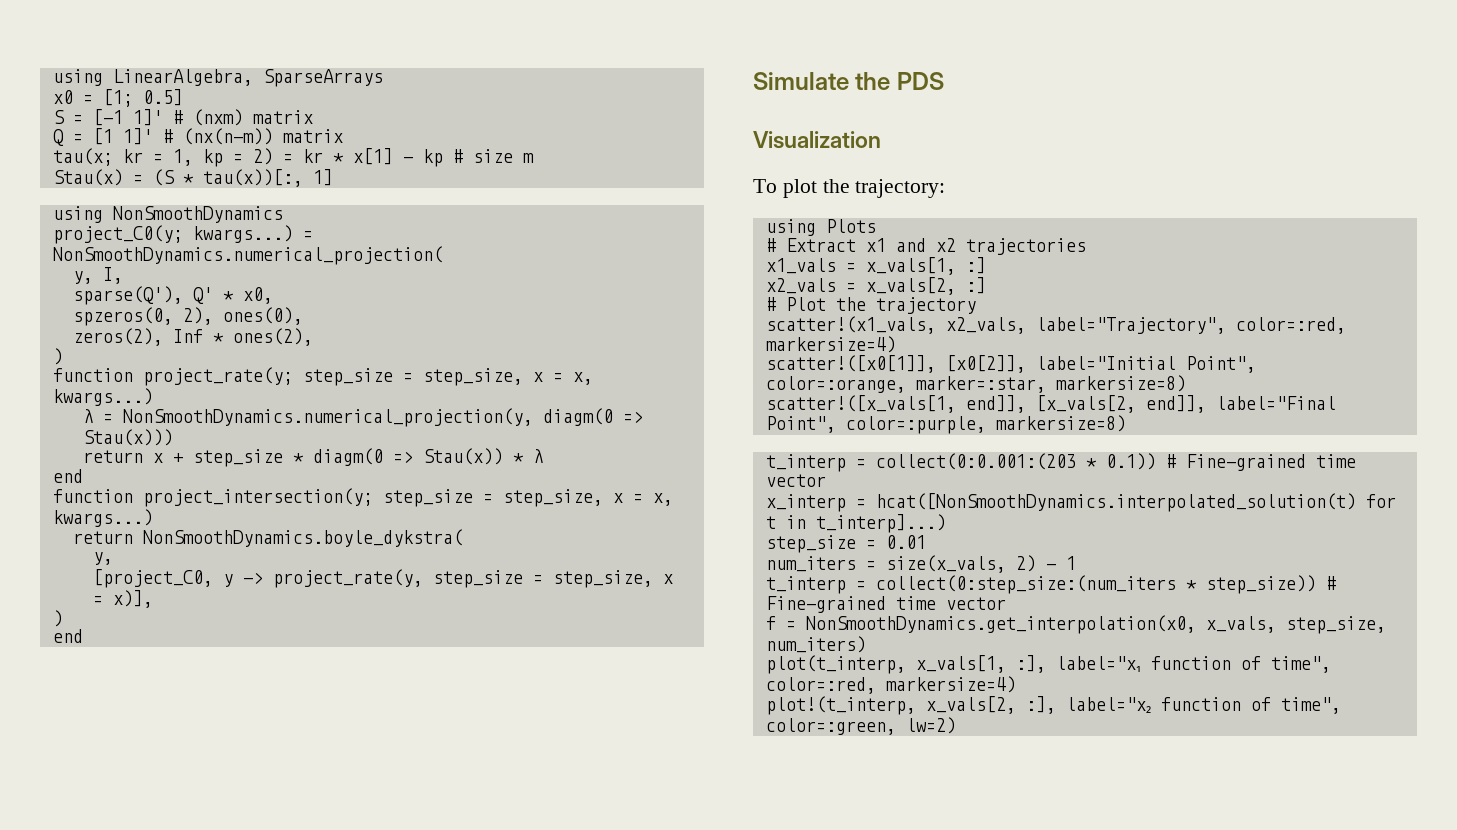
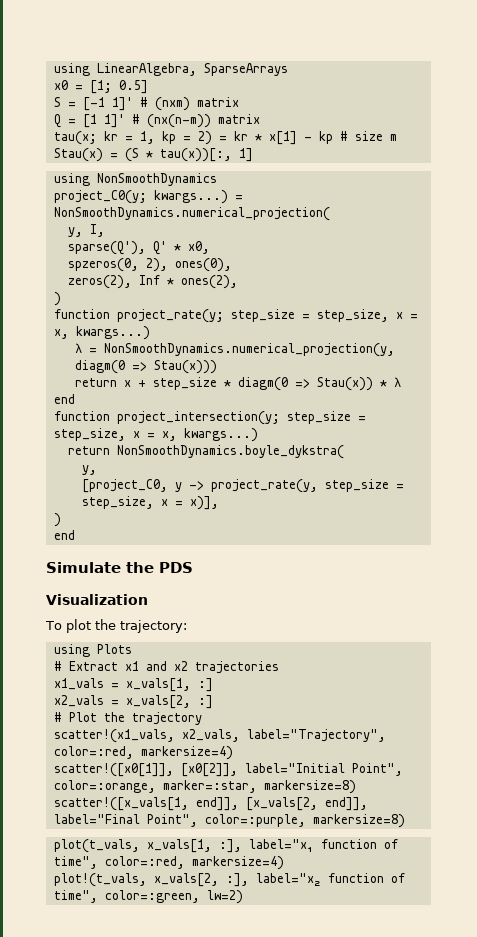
[765,453,1356,472] [765,474,826,487] [765,493,1396,512] [765,514,946,533] [765,535,926,553] [765,555,1076,573] [765,575,1336,594] [765,596,1006,613] [765,615,1386,634] [765,636,866,653] [765,655,906,674] t_interp = collect(0:0.001:(203 * 0.1)) # Fine-grained time vector // x_interp = hcat([NonSmoothDynamics.interpolated_solution(t) for t in t_interp]...) // step_size = 0.01 // num_iters = size(x_vals, 2) - 1 // t_interp = collect(0:step_size:(num_iters * step_size)) # Fine-grained time vector // f = NonSmoothDynamics.get_interpolation(x0, x_vals, step_size, num_iters) // plot(t_interp, -> [53,839,140,853] plot(t_vals,
[765,696,916,715] plot!(t_interp, -> [53,873,147,887] plot!(t_vals,

